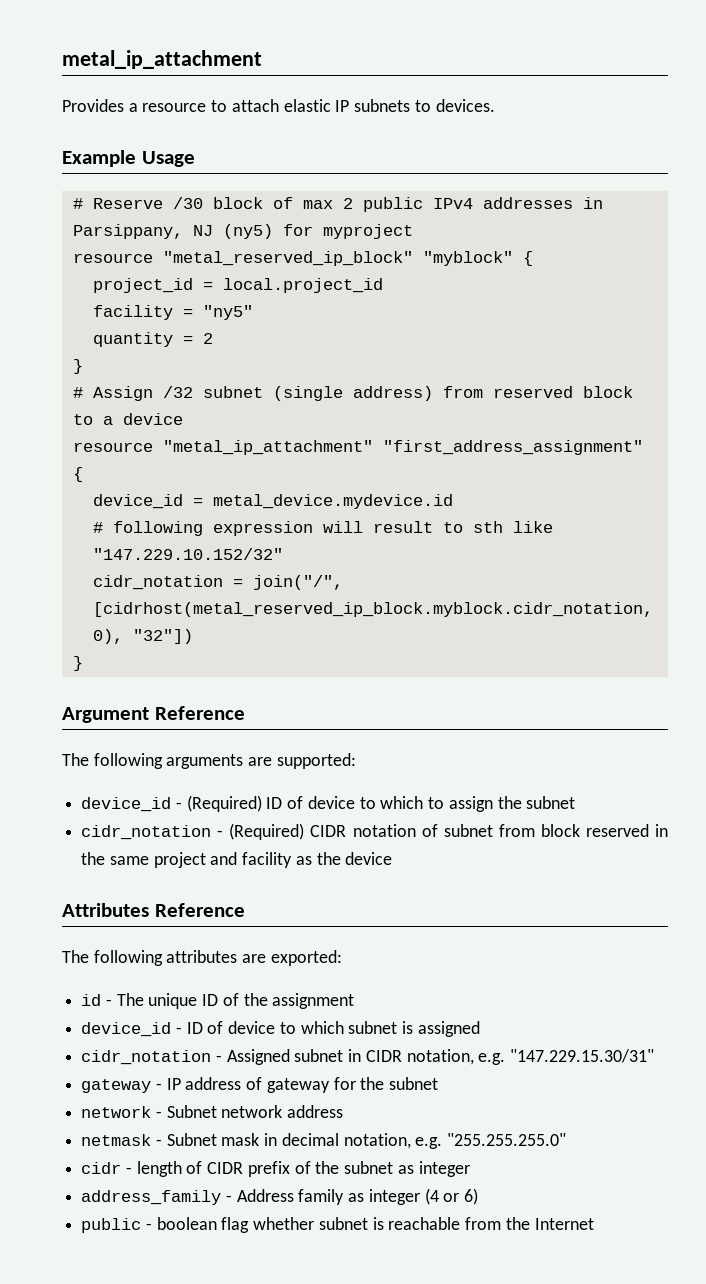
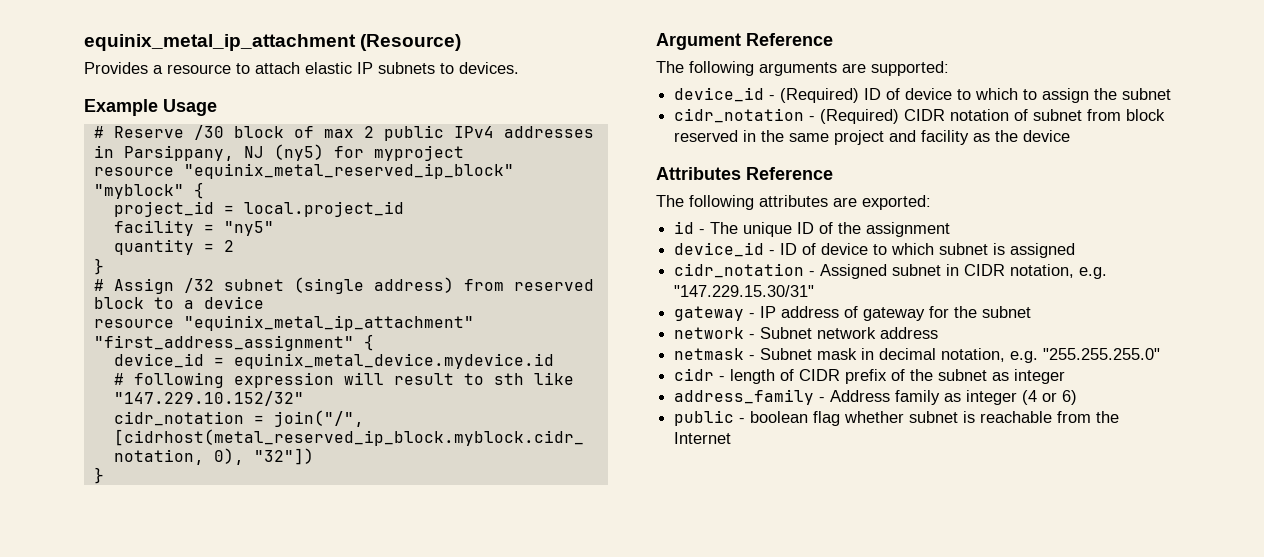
[62,50,262,69] metal_ip_attachment -> [84,34,462,51] equinix_metal_ip_attachment (Resource)
[162,251,413,266] "metal_reserved_ip_block" -> [183,163,514,179] "equinix_metal_reserved_ip_block"
[162,440,373,455] "metal_ip_attachment" -> [183,315,474,331] "equinix_metal_ip_attachment"
[212,494,453,509] metal_device.mydevice.id -> [233,353,554,369] equinix_metal_device.mydevice.id

